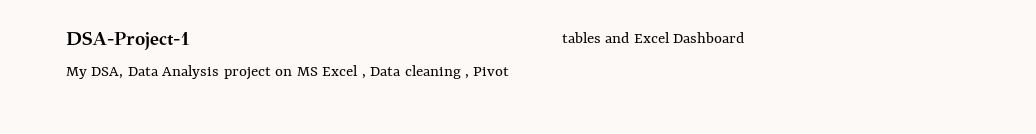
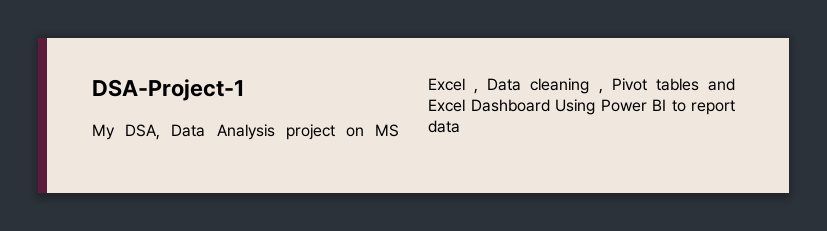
(745, 37) none -> [555,99,735,115] [428,120,460,133] Using Power BI to report data

